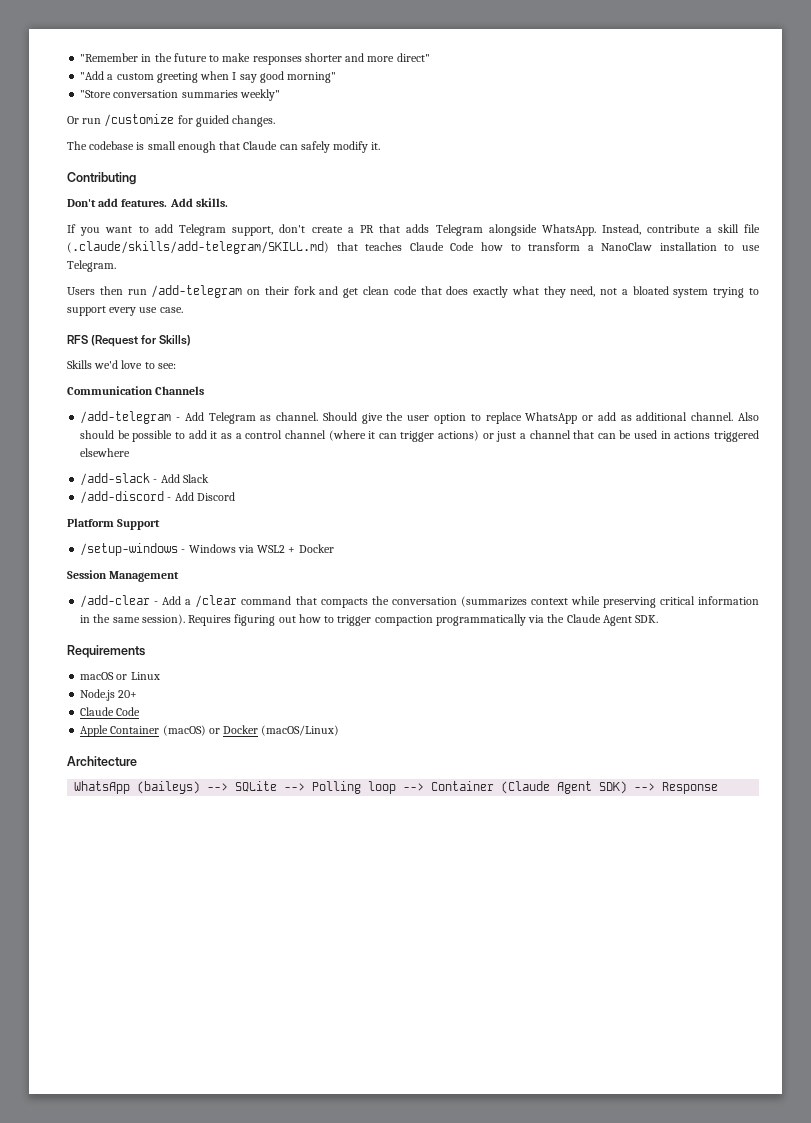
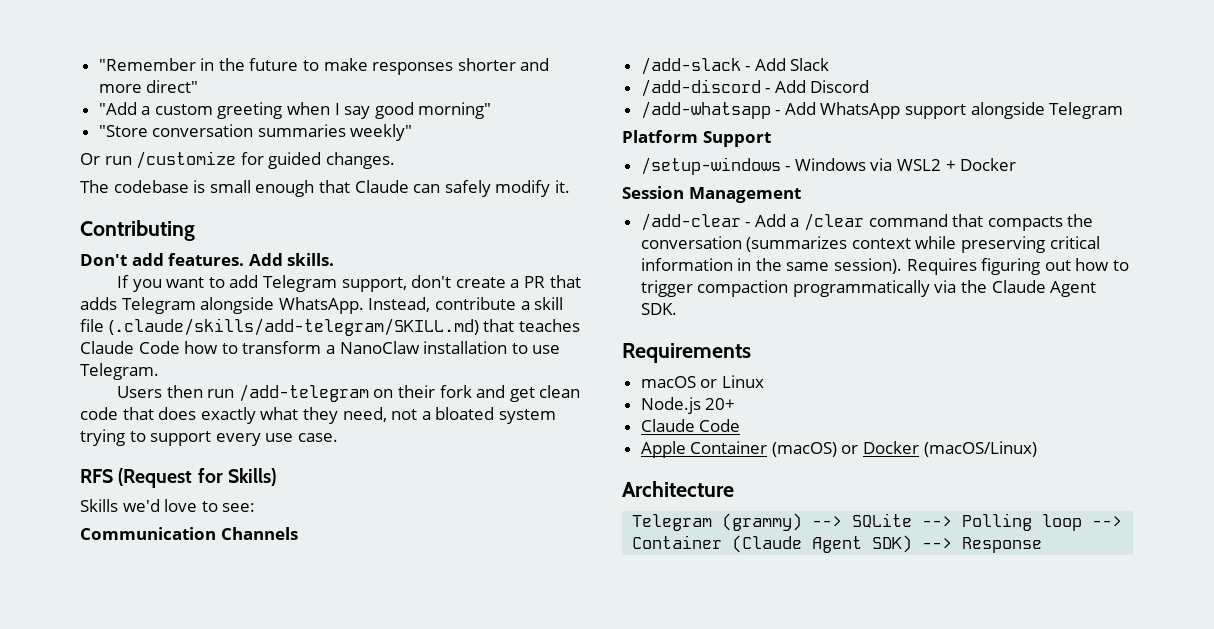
[80,411,759,424] [80,430,759,442] [80,448,131,457] // /add-telegram - Add Telegram as channel. Should give the user option to replace WhatsApp or add as additional channel. Also should be possible to add it as a control channel (where it can trigger actions) or just a channel that can be used in actions triggered elsewhere -> (298, 533) none
(235, 496) none -> [640,101,1124,119] // /add-whatsapp - Add WhatsApp support alongside Telegram
[74,781,201,794] WhatsApp (baileys) -> [632,513,803,531] Telegram (grammy)

